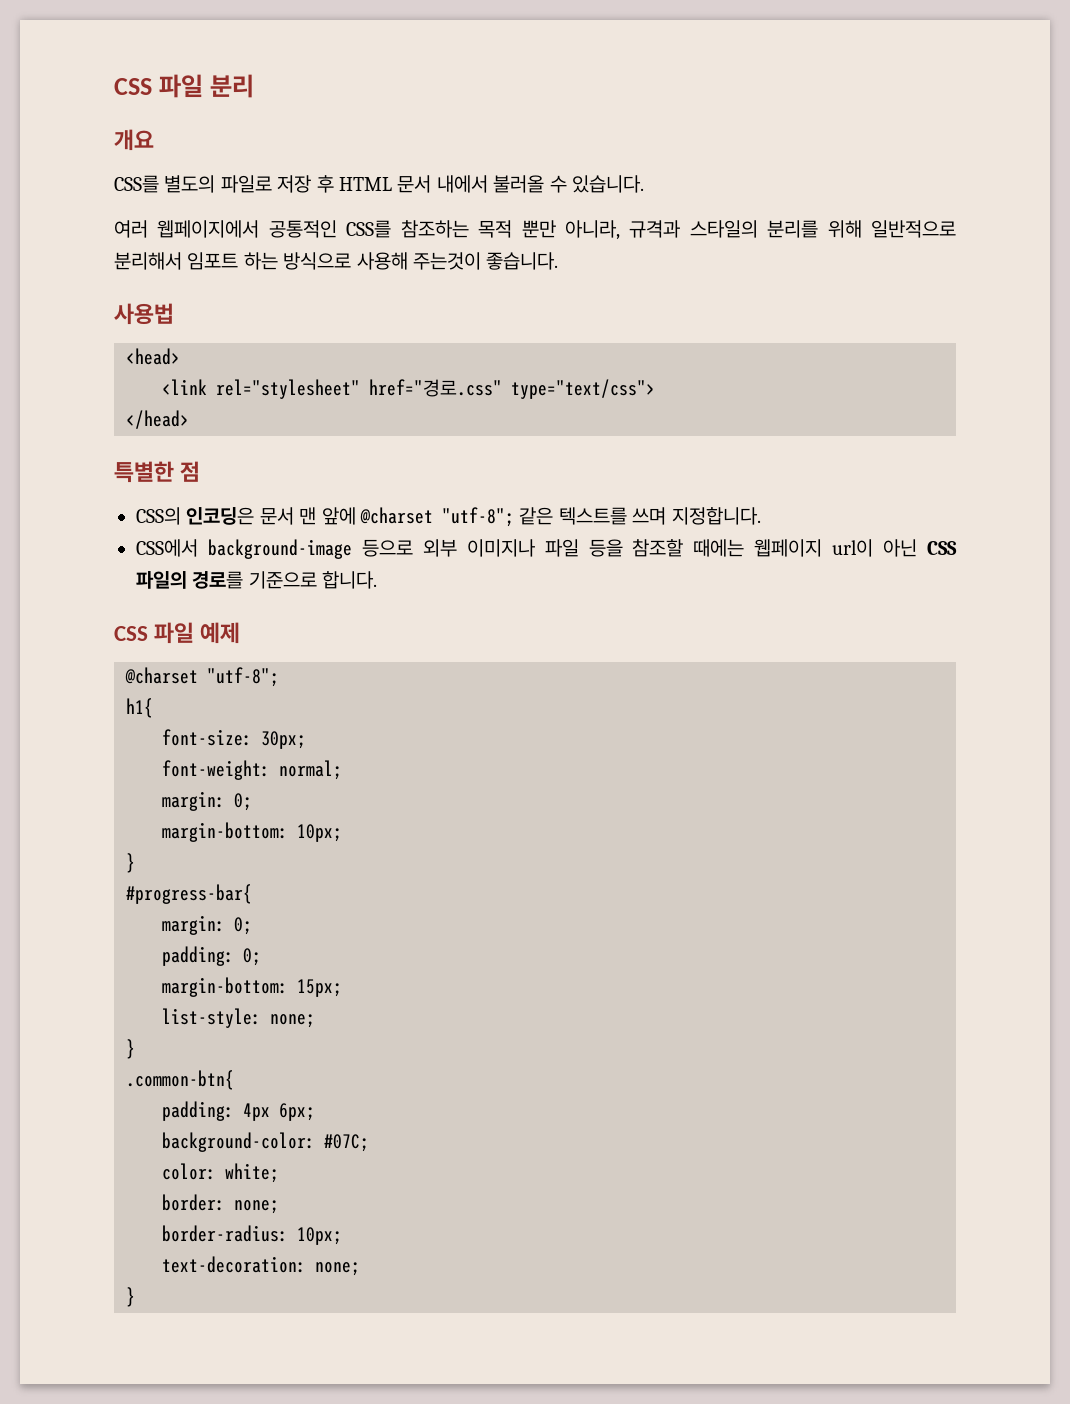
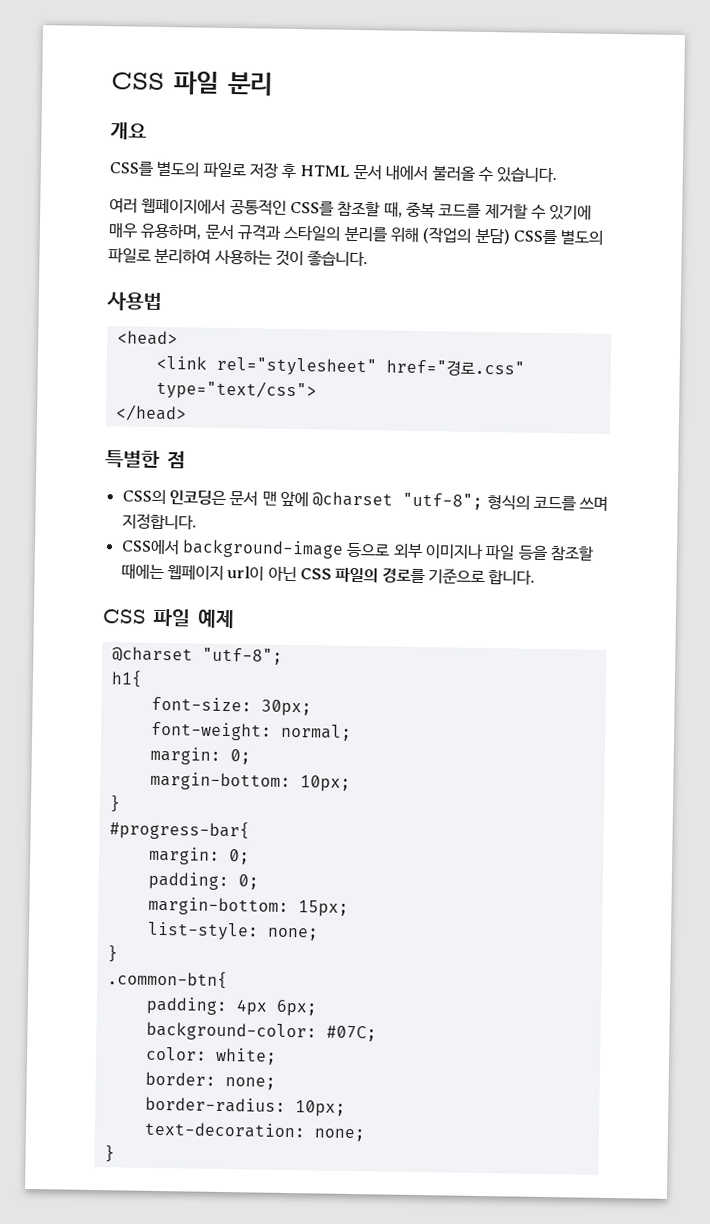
[400,220,956,240] [114,252,481,270] 참조하는 목적 뿐만 아니라, 규격과 스타일의 분리를 위해 일반적으로 분리해서 임포트 하는 방식으로 사용해 주는것이 -> [337,200,593,221] [108,222,604,245] [108,247,304,267] 참조할 때, 중복 코드를 제거할 수 있기에 매우 유용하며, 문서 규격과 스타일의 분리를 위해 (작업의 분담) CSS를 별도의 파일로 분리하여 사용하는 것이
[519,507,627,525] 같은 텍스트를 -> [486,495,577,511] 형식의 코드를

